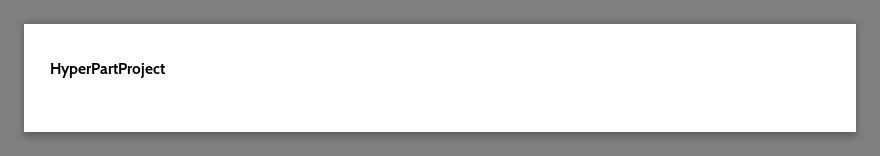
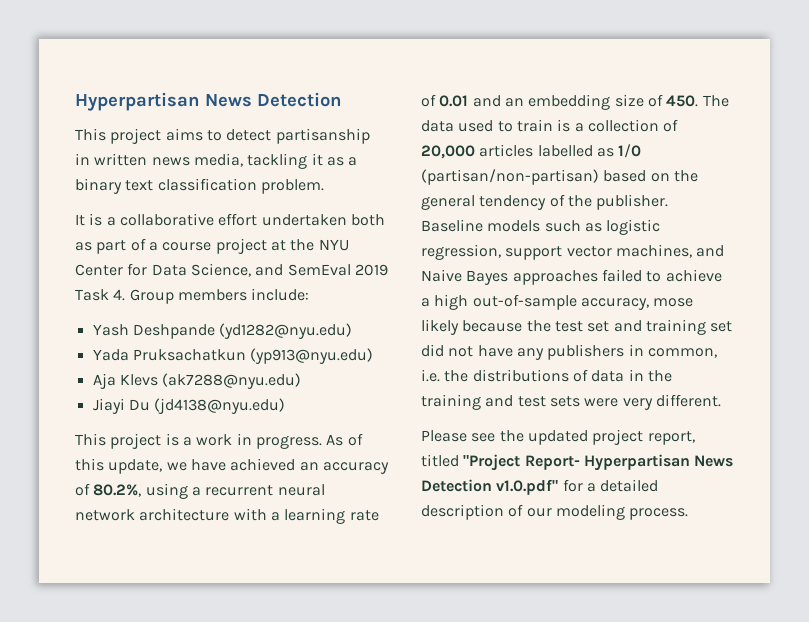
[50,63,165,78] HyperPartProject -> [75,92,342,111] [75,128,370,144] [75,153,358,169] [75,178,324,194] [75,213,385,226] [75,238,349,254] [75,263,388,277] [75,288,310,304] [92,323,353,339] [92,348,374,364] [92,373,302,389] [92,398,286,414] [75,433,363,449] [75,458,389,474] [75,483,325,499] [75,508,379,524] [421,94,729,110] [421,119,679,132] [421,144,642,159] [421,169,698,185] [421,194,669,210] [421,219,661,235] [421,244,725,260] [421,269,722,285] [421,294,694,310] [421,319,733,335] [421,344,717,360] [421,369,672,382] [421,394,721,410] [421,429,695,445] [421,454,734,471] [421,479,659,495] [421,504,689,520] Hyperpartisan News Detection // This project aims to detect partisanship in written news media, tackling it as a binary text classification problem. // It is a collaborative effort undertaken both as part of a course project at the NYU Center for Data Science, and SemEval 2019 Task 4. Group members include: // Yash Deshpande (yd1282@nyu.edu) // Yada Pruksachatkun (yp913@nyu.edu) // Aja Klevs (ak7288@nyu.edu) // Jiayi Du (jd4138@nyu.edu) // This project is a work in progress. As of this update, we have achieved an accuracy of 80.2%, using a recurrent neural network architecture with a learning rate of 0.01 and an embedding size of 450. The data used to train is a collection of 20,000 articles labelled as 1/0 (partisan/non-partisan) based on the general tendency of the publisher. Baseline models such as logistic regression, support vector machines, and Naive Bayes approaches failed to achieve a high out-of-sample accuracy, mose likely because the test set and training set did not have any publishers in common, i.e. the distributions of data in the training and test sets were very different. // Please see the updated project report, titled "Project Report- Hyperpartisan News Detection v1.0.pdf" for a detailed description of our modeling process.

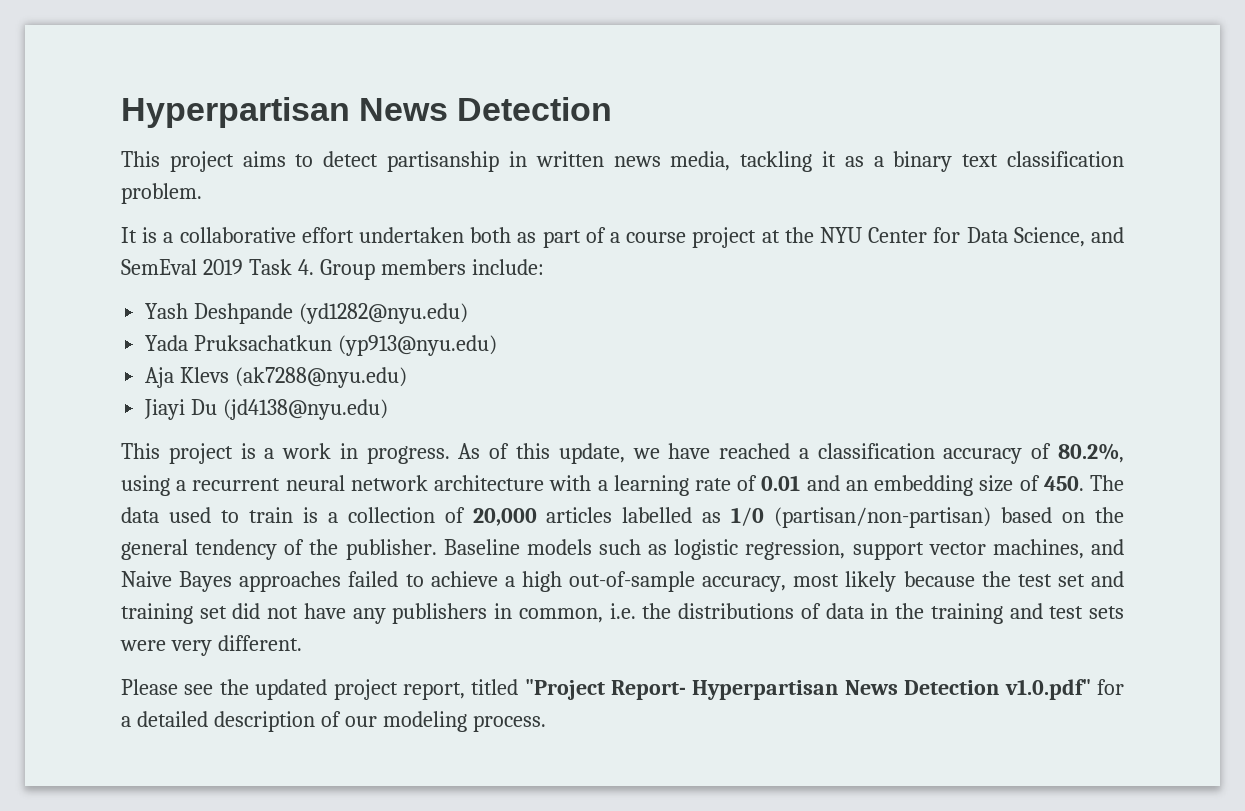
[230,458,319,471] achieved an -> [719,443,935,459] reached a classification
[653,298,694,307] mose -> [793,574,840,587] most

